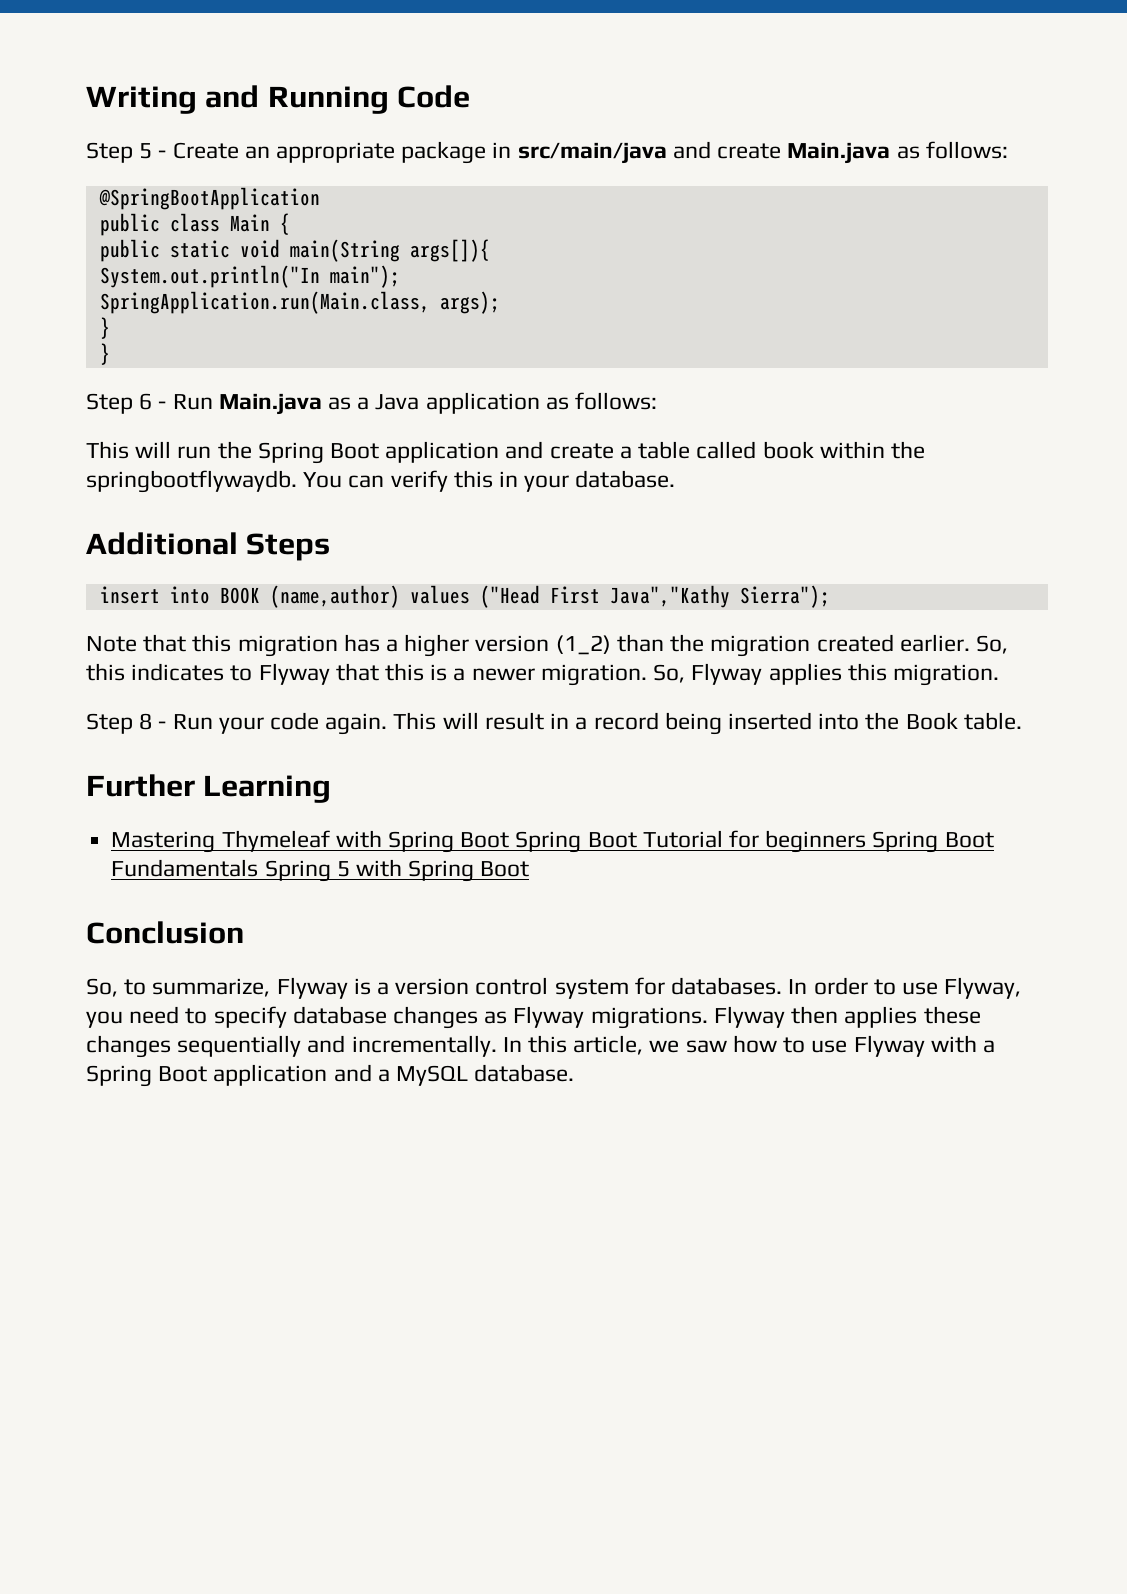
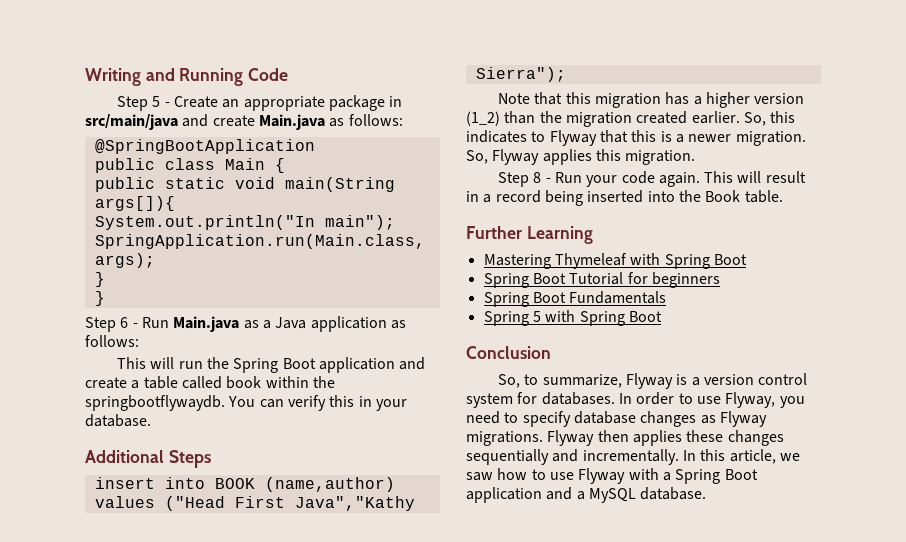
(510, 840) none -> (747, 259) //
(867, 841) none -> (720, 280) //
(259, 868) none -> (667, 297) //

